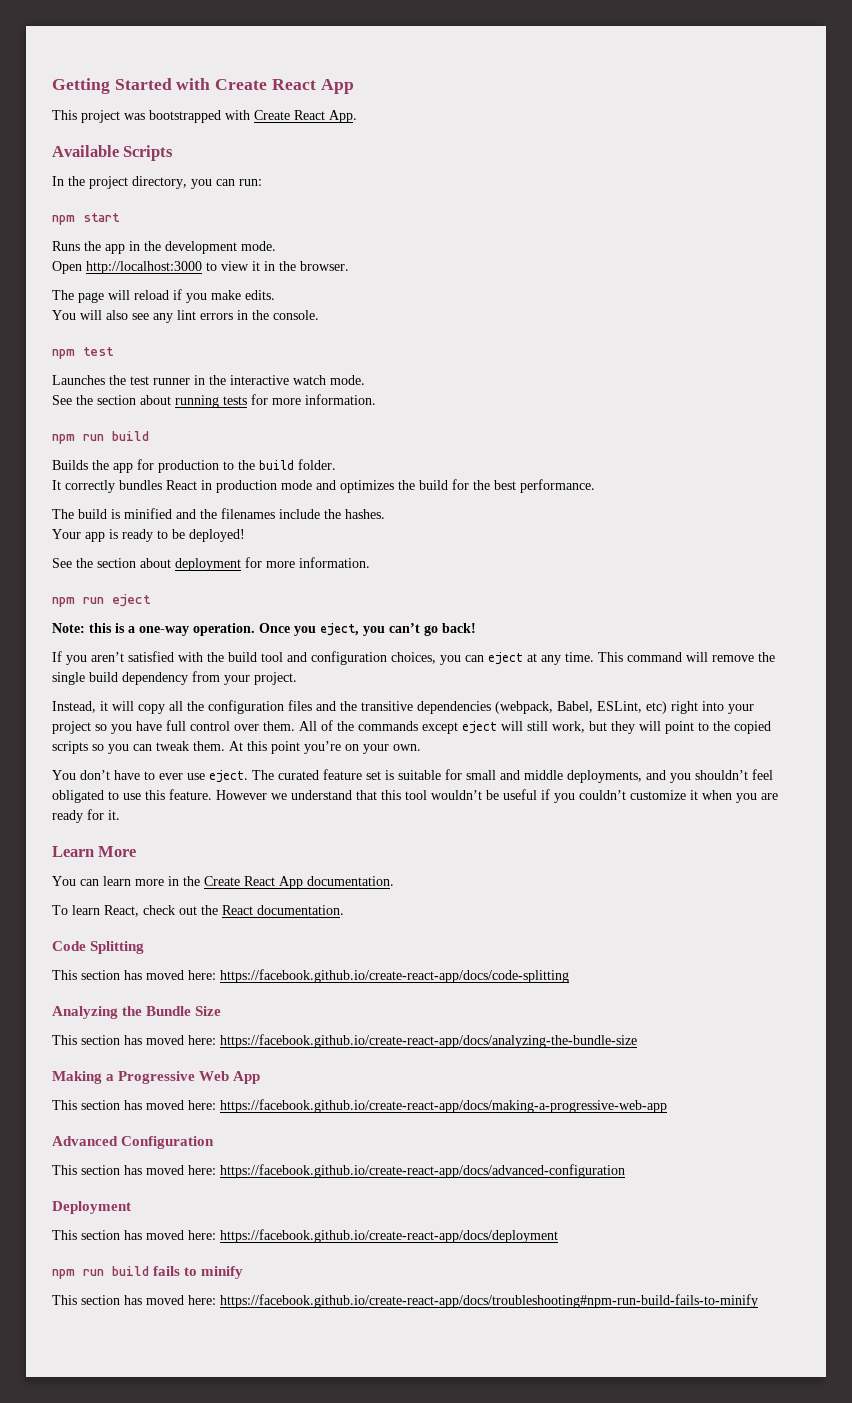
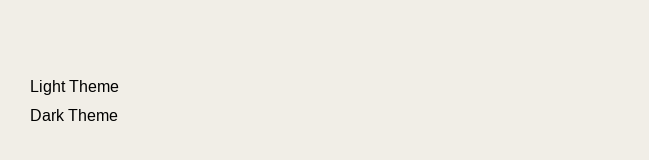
[52,78,354,94] [52,110,357,123] [52,145,174,161] [52,176,262,189] [52,213,120,225] [52,241,276,254] [52,261,349,274] [52,289,275,303] [52,310,319,323] [52,347,114,359] [52,375,365,385] [52,394,376,408] [52,431,149,444] [52,459,336,473] [52,479,595,493] [52,508,385,519] [52,529,245,542] [52,557,370,571] [52,594,151,607] [52,623,476,636] [52,651,775,665] [52,671,297,685] [52,700,754,714] [52,720,771,734] [52,741,421,754] [52,769,773,783] [52,789,778,803] [52,809,120,823] [52,846,137,857] [52,876,394,889] [52,905,344,917] [52,941,145,954] [52,969,569,983] [52,1006,222,1019] [52,1034,637,1048] [52,1071,261,1084] [52,1099,667,1113] [52,1136,215,1149] [52,1164,625,1178] [52,1201,131,1214] [52,1229,558,1243] [52,1266,244,1279] [52,1294,758,1308] Getting Started with Create React App // This project was bootstrapped with Create React App. // Available Scripts // In the project directory, you can run: // npm start // Runs the app in the development mode. // Open http://localhost:3000 to view it in the browser. // The page will reload if you make edits. // You will also see any lint errors in the console. // npm test // Launches the test runner in the interactive watch mode. // See the section about running tests for more information. // npm run build // Builds the app for production to the build folder. // It correctly bundles React in production mode and optimizes the build for the best performance. // The build is minified and the filenames include the hashes. // Your app is ready to be deployed! // See the section about deployment for more information. // npm run eject // Note: this is a one-way operation. Once you eject, you can’t go back! // If you aren’t satisfied with the build tool and configuration choices, you can eject at any time. This command will remove the single build dependency from your project. // Instead, it will copy all the configuration files and the transitive dependencies (webpack, Babel, ESLint, etc) right into your project so you have full control over them. All of the commands except eject will still work, but they will point to the copied scripts so you can tweak them. At this point you’re on your own. // You don’t have to ever use eject. The curated feature set is suitable for small and middle deployments, and you shouldn’t feel obligated to use this feature. However we understand that this tool wouldn’t be useful if you couldn’t customize it when you are ready for it. // Learn More // You can learn more in the Create React App documentation. // To learn React, check out the React documentation. // Code Splitting // This section has moved here: https://facebook.github.io/create-react-app/docs/code-splitting // Analyzing the Bundle Size // This section has moved here: https://facebook.github.io/create-react-app/docs/analyzing-the-bundle-size // Making a Progressive Web App // This section has moved here: https://facebook.github.io/create-react-app/docs/making-a-progressive-web-app // Advanced Configuration // This section has moved here: https://facebook.github.io/create-react-app/docs/advanced-configuration // Deployment // This section has moved here: https://facebook.github.io/create-react-app/docs/deployment // npm run build fails to minify // This section has moved here: https://facebook.github.io/create-react-app/docs/troubleshooting#npm-run-build-fails-to-minify -> [30,80,120,95] [30,109,119,121] Light Theme // Dark Theme

